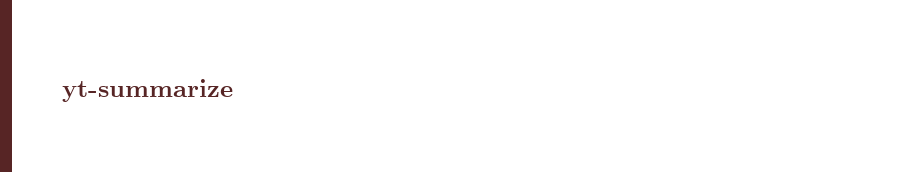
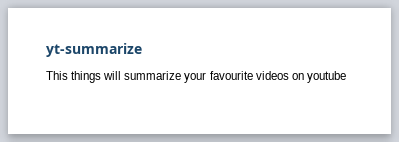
(233, 90) none -> [46,71,346,83] // This things will summarize your favourite videos on youtube

